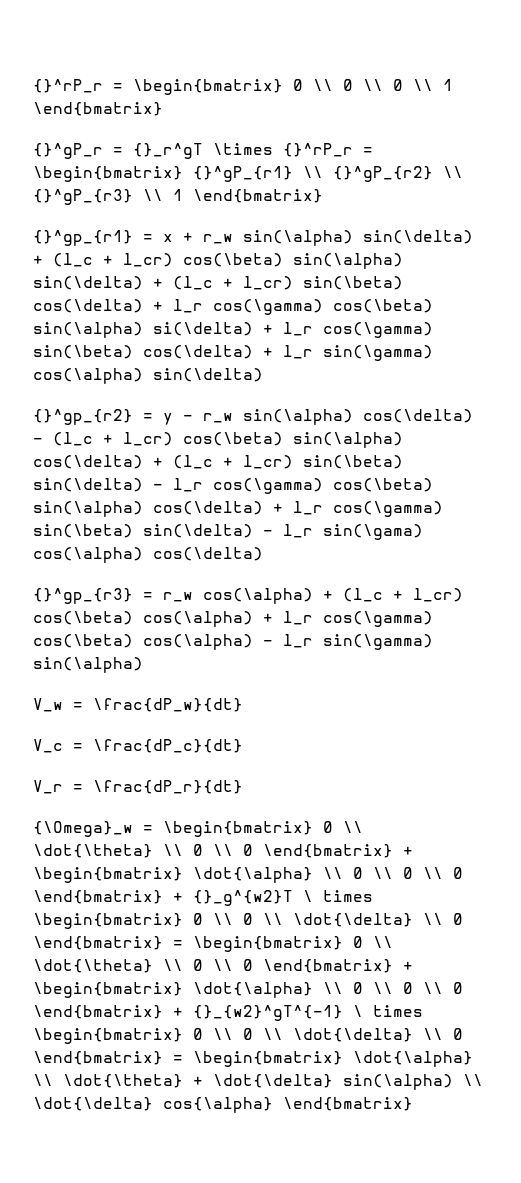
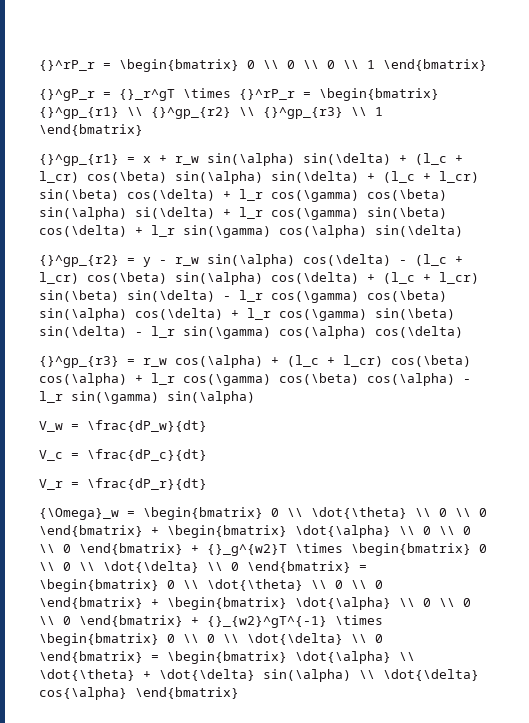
[193,166,463,182] [33,189,133,205] {}^gP_{r1} \\ {}^gP_{r2} \\ {}^gP_{r3} -> [39,107,343,119] {}^gp_{r1} \\ {}^gp_{r2} \\ {}^gp_{r3}
[323,524,423,540] sin(\gama) -> [183,326,271,339] sin(\gamma)
[303,890,373,902] \ times -> [295,543,343,553] \times
[353,1005,423,1017] \ times -> [335,615,383,625] \times

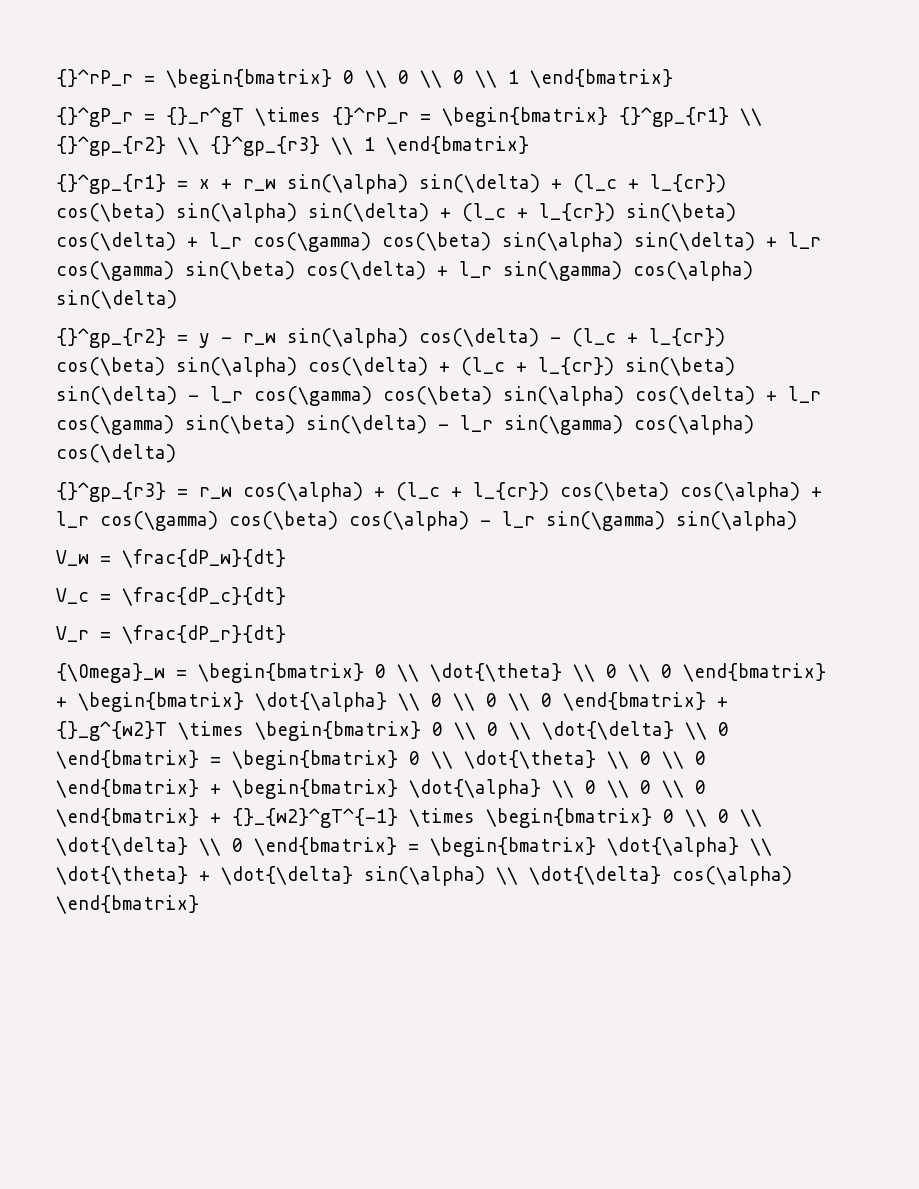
[39,171,79,183] l_cr) -> [650,174,726,193] l_{cr})
[439,171,479,183] l_cr) -> [539,203,615,222] l_{cr})
[135,207,215,219] si(\delta) -> [634,232,755,251] sin(\delta)
[39,272,79,284] l_cr) -> [649,328,725,347] l_{cr})
[439,272,479,284] l_cr) -> [538,357,614,376] l_{cr})
[343,355,383,367] l_cr) -> [473,482,549,501] l_{cr})
[39,687,127,700] cos{\alpha} -> [672,866,792,886] cos(\alpha)

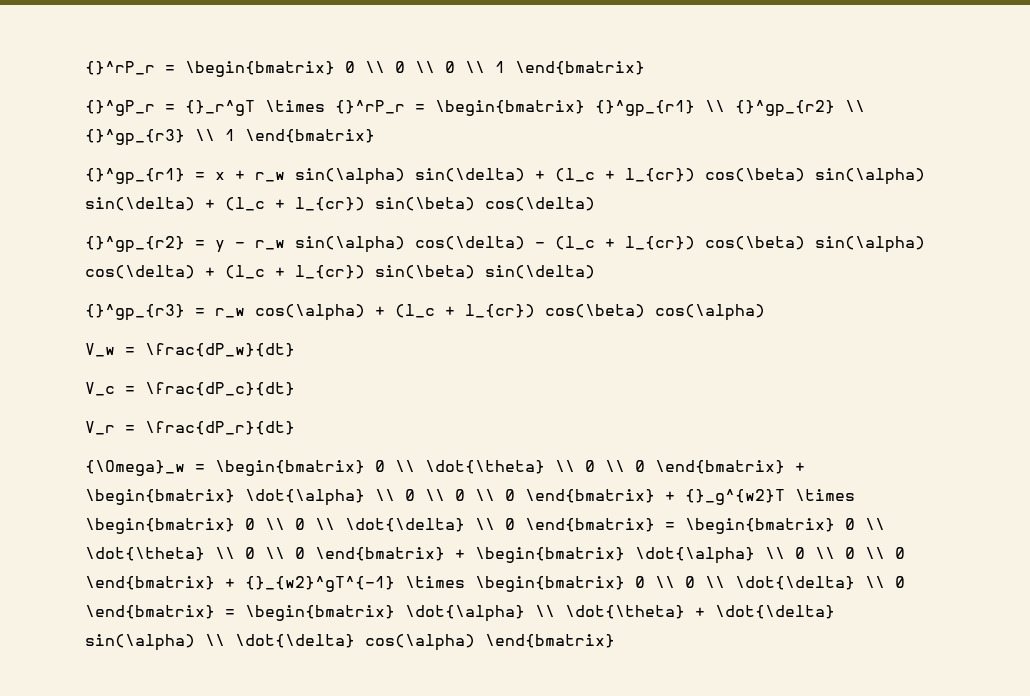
[187,232,821,252] [56,261,753,281] [56,290,177,309] + l_r cos(\gamma) cos(\beta) sin(\alpha) sin(\delta) + l_r cos(\gamma) sin(\beta) cos(\delta) + l_r sin(\gamma) cos(\alpha) sin(\delta) -> (595, 204) none
[188,386,821,406] [56,415,754,435] [56,444,176,463] - l_r cos(\gamma) cos(\beta) sin(\alpha) cos(\delta) + l_r cos(\gamma) sin(\beta) sin(\delta) - l_r sin(\gamma) cos(\alpha) cos(\delta) -> (595, 272) none
[811,487,822,497] [56,511,797,531] + l_r cos(\gamma) cos(\beta) cos(\alpha) - l_r sin(\gamma) sin(\alpha) -> (765, 312) none

